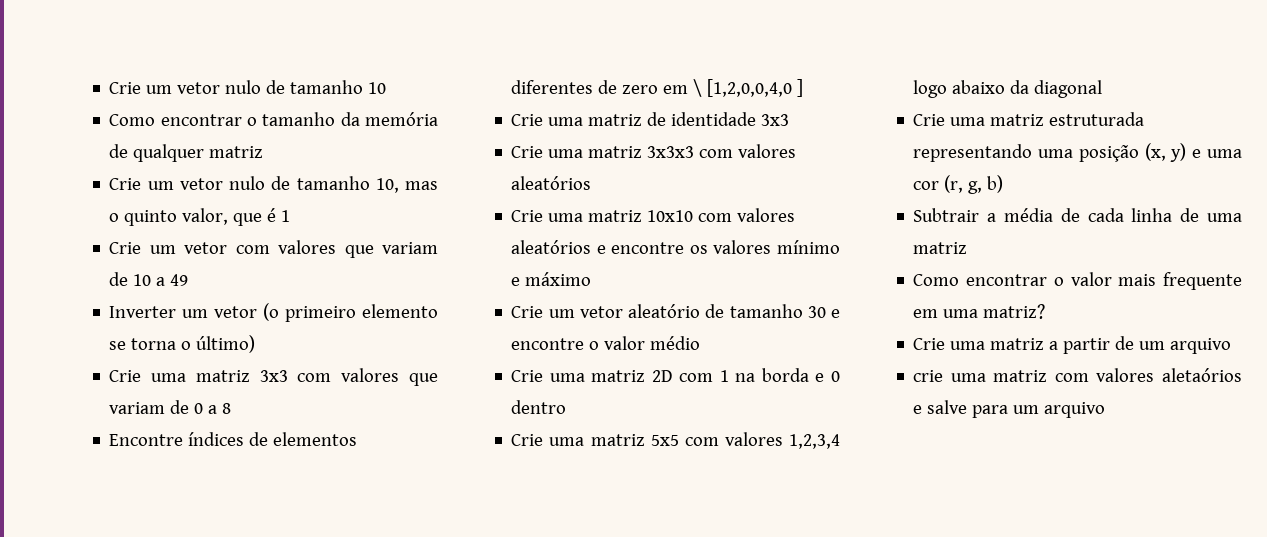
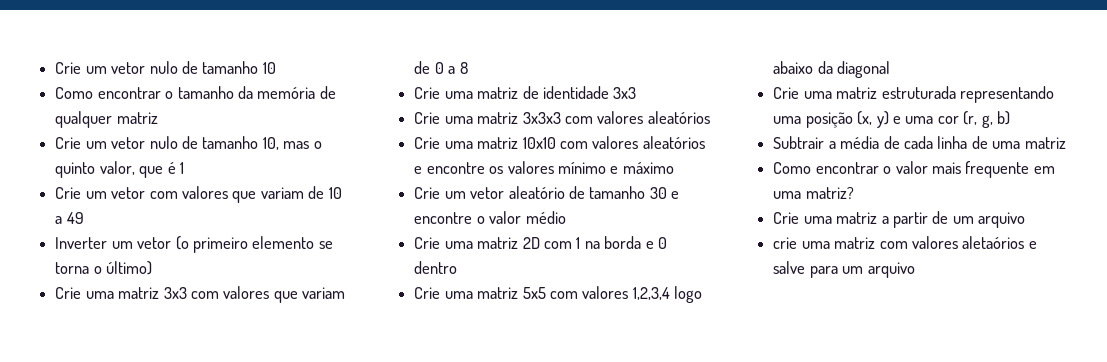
[109,432,358,446] [511,79,804,97] // Encontre índices de elementos diferentes de zero em \ [1,2,0,0,4,0 ] -> (468, 68) none

